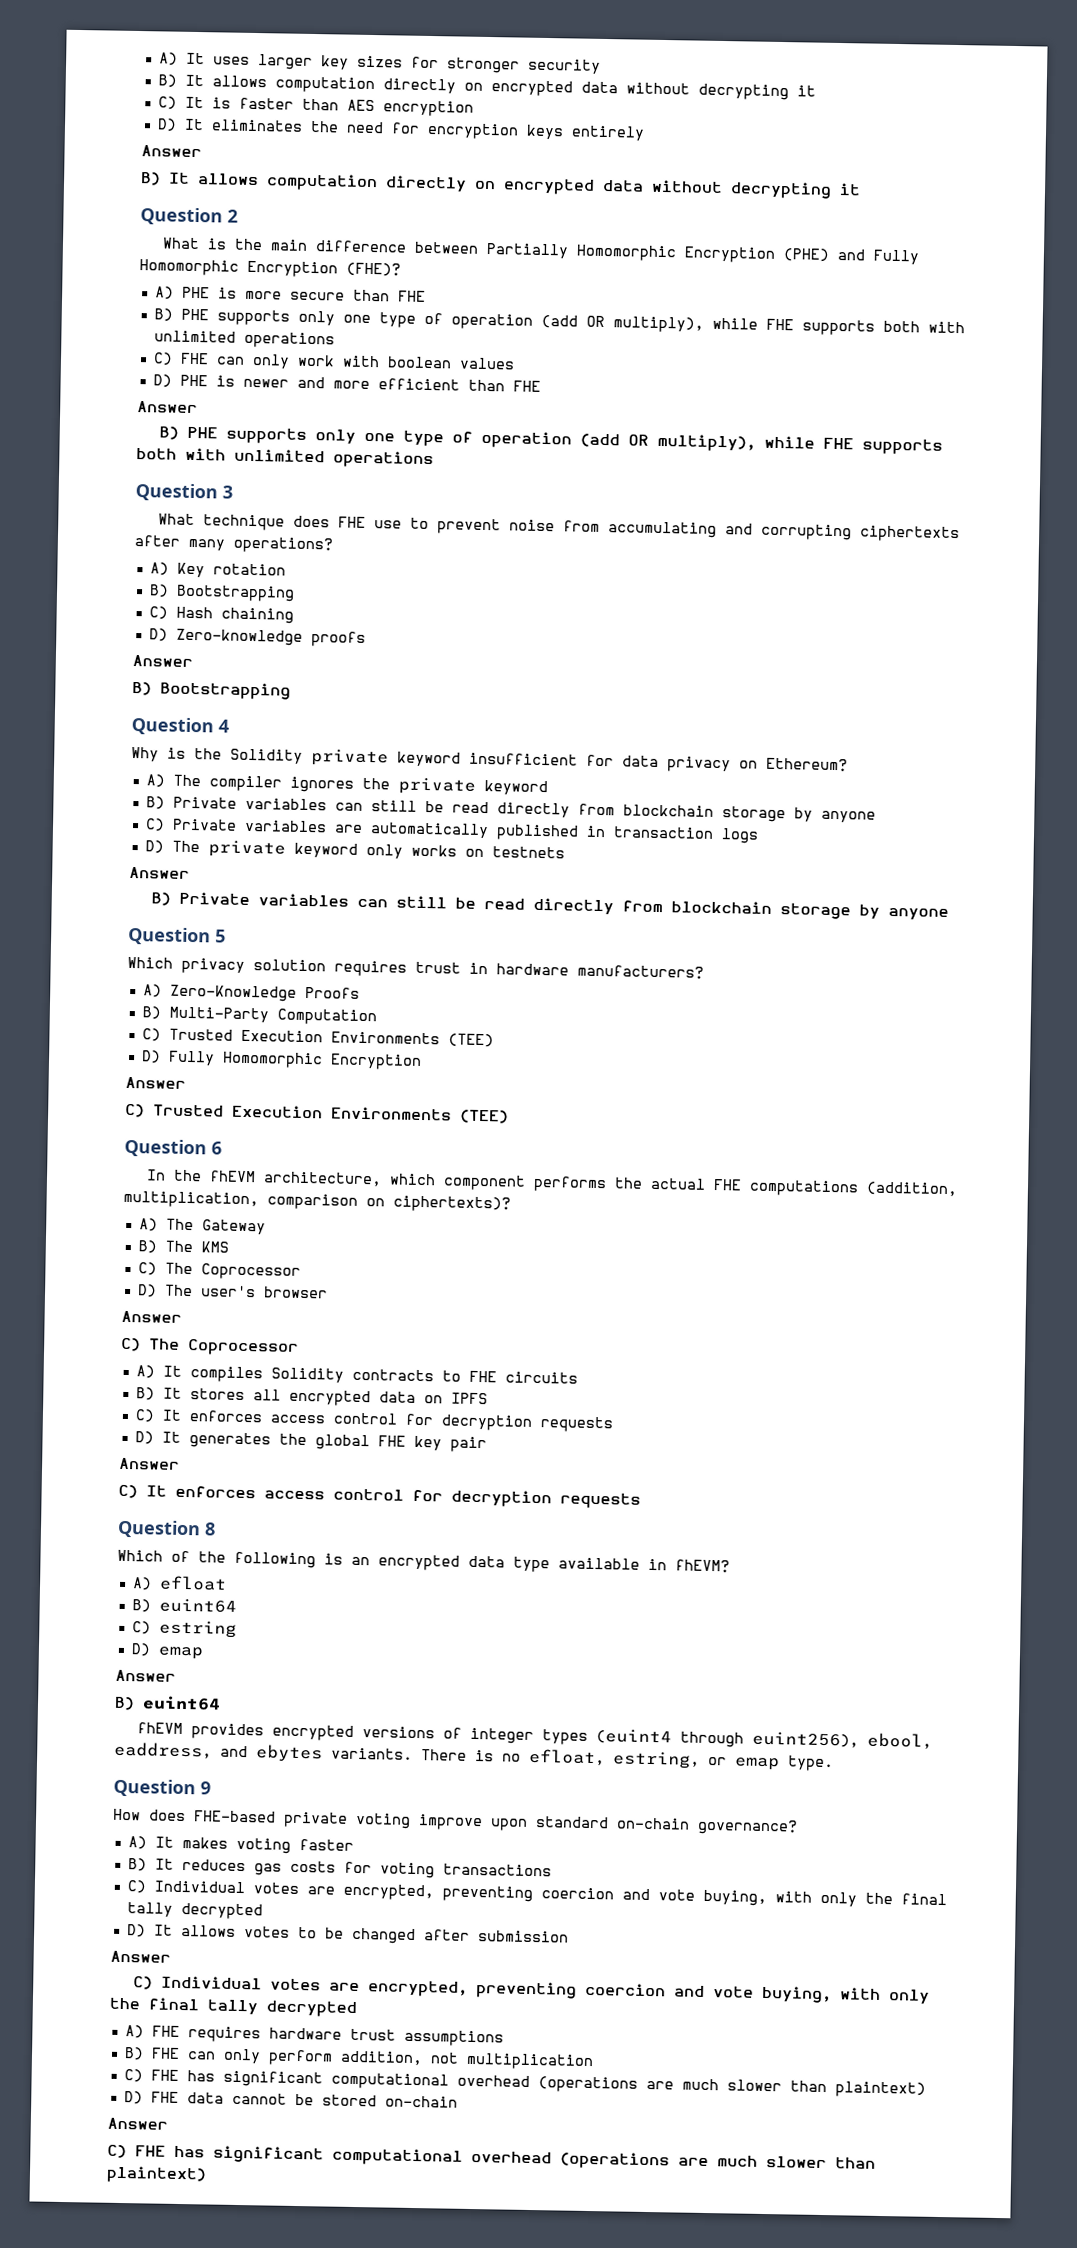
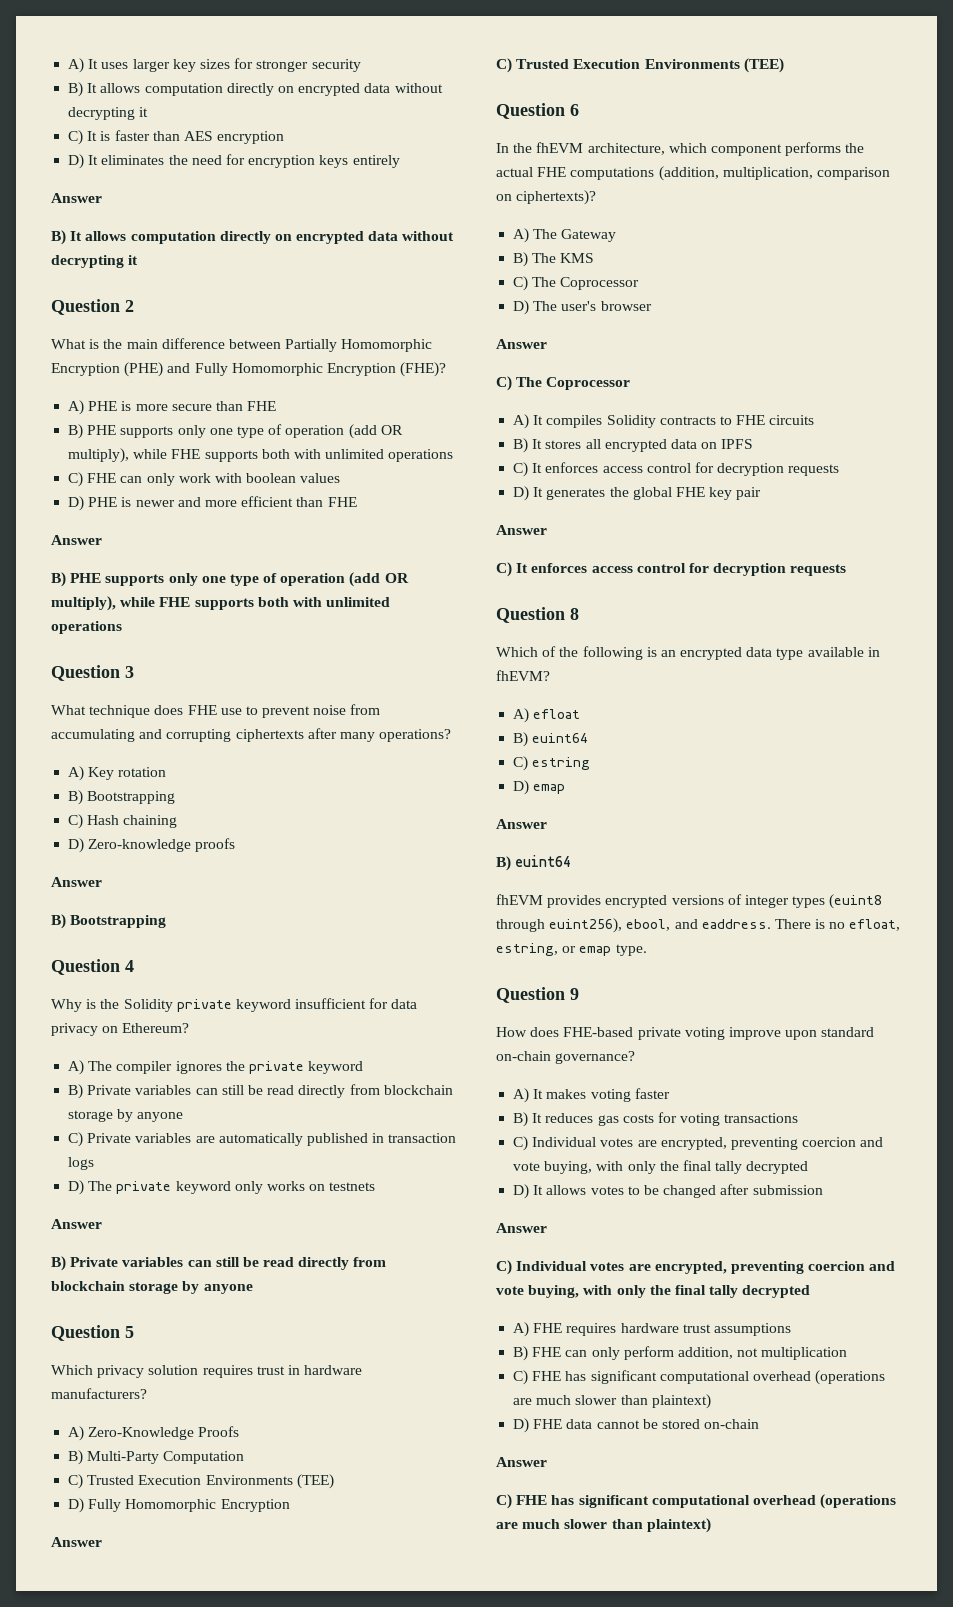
[595,1729,672,1745] (euint4 -> [829,894,883,909] (euint8
[114,1741,413,1763] eaddress, and ebytes variants. -> [674,919,771,929] and eaddress.

